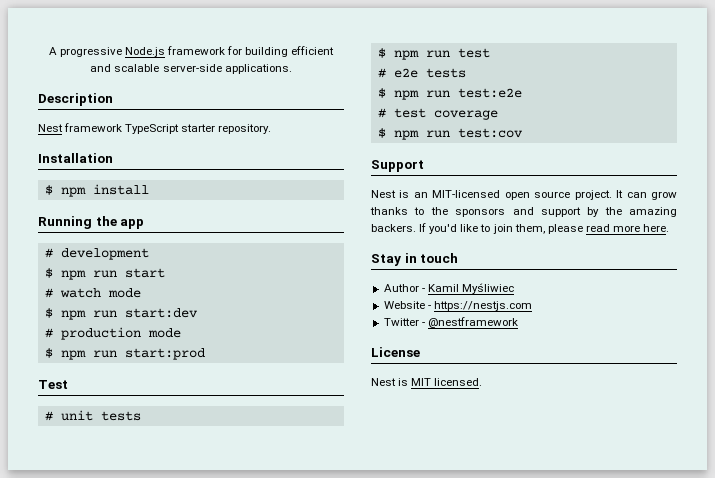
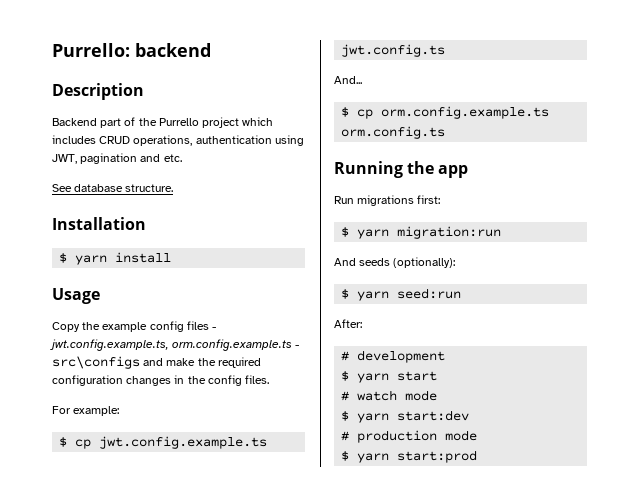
[48,46,335,57] [90,64,292,74] [38,93,113,106] [38,123,272,134] A progressive Node.js framework for building efficient and scalable server-side applications. // Description // Nest framework TypeScript starter repository. -> [52,43,211,57] [52,83,144,100] [52,117,274,128] [52,135,304,146] [52,153,182,164] [52,184,174,192] Purrello: backend // Description // Backend part of the Purrello project which includes CRUD operations, authentication using JWT, pagination and etc. // See database structure.
[60,187,86,197] npm -> [75,255,108,265] yarn
[38,216,145,229] Running the app -> [52,288,100,304] [52,321,217,332] [50,339,300,351] [52,356,261,369] [52,375,270,386] [52,406,120,416] [59,436,268,449] [341,44,446,57] [334,76,362,84] [341,106,550,119] [341,126,446,139] [334,161,469,178] [334,195,441,206] [341,226,502,239] [334,257,456,268] [341,288,462,301] [334,319,362,328] Usage // Copy the example config files - jwt.config.example.ts, orm.config.example.ts - src\configs and make the required configuration changes in the config files. // For example: // $ cp jwt.config.example.ts jwt.config.ts // And... // $ cp orm.config.example.ts orm.config.ts // Running the app // Run migrations first: // $ yarn migration:run // And seeds (optionally): // $ yarn seed:run // After:
[60,270,117,280] npm run -> [357,373,390,383] yarn
[60,310,117,320] npm run -> [357,413,390,423] yarn
[60,350,117,360] npm run -> [357,453,390,463] yarn
[38,380,68,389] [44,410,141,421] [377,48,490,60] [377,68,466,78] [377,88,522,100] [377,108,498,120] [377,128,523,140] [371,160,424,172] [371,190,677,200] [370,207,677,217] [371,223,670,234] [371,253,459,266] [383,283,514,294] [383,301,532,311] [383,317,518,328] [371,347,420,357] [371,378,483,386] // Test // # unit tests // $ npm run test // # e2e tests // $ npm run test:e2e // # test coverage // $ npm run test:cov // Support // Nest is an MIT-licensed open source project. It can grow thanks to the sponsors and support by the amazing backers. If you'd like to join them, please read more here. // Stay in touch // Author - Kamil Myśliwiec // Website - https://nestjs.com // Twitter - @nestframework // License // Nest is MIT licensed. -> (478, 456) none

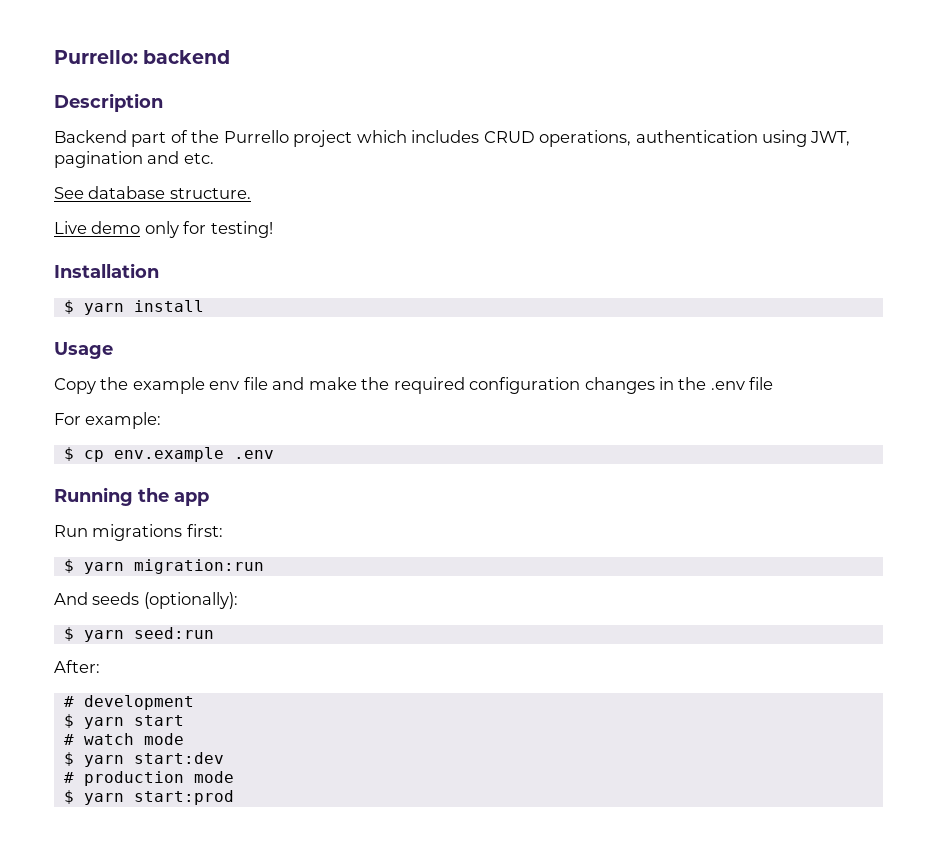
(174, 188) none -> [54,221,273,238] // Live demo only for testing!
[149,321,217,332] [50,339,300,351] [52,356,140,369] config files - jwt.config.example.ts, orm.config.example.ts - src\configs -> [209,377,268,390] env file
[207,375,270,386] config files. -> [710,377,774,390] .env file
[99,436,268,449] [341,44,446,57] [334,76,362,84] [341,106,550,119] [341,126,446,139] jwt.config.example.ts jwt.config.ts // And... // $ cp orm.config.example.ts orm.config.ts -> [113,447,274,462] env.example .env

